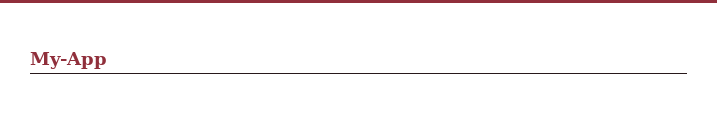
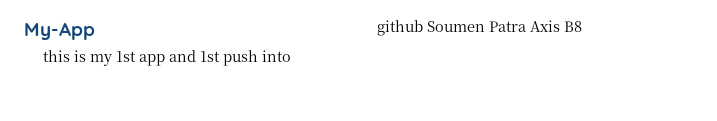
(107, 60) none -> [43,50,292,66] [377,20,582,36] // this is my 1st app and 1st push into github Soumen Patra Axis B8

